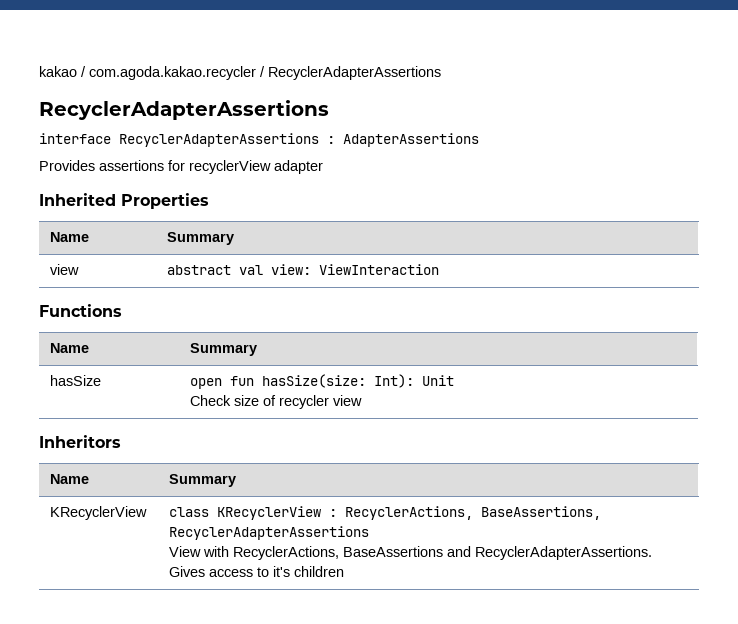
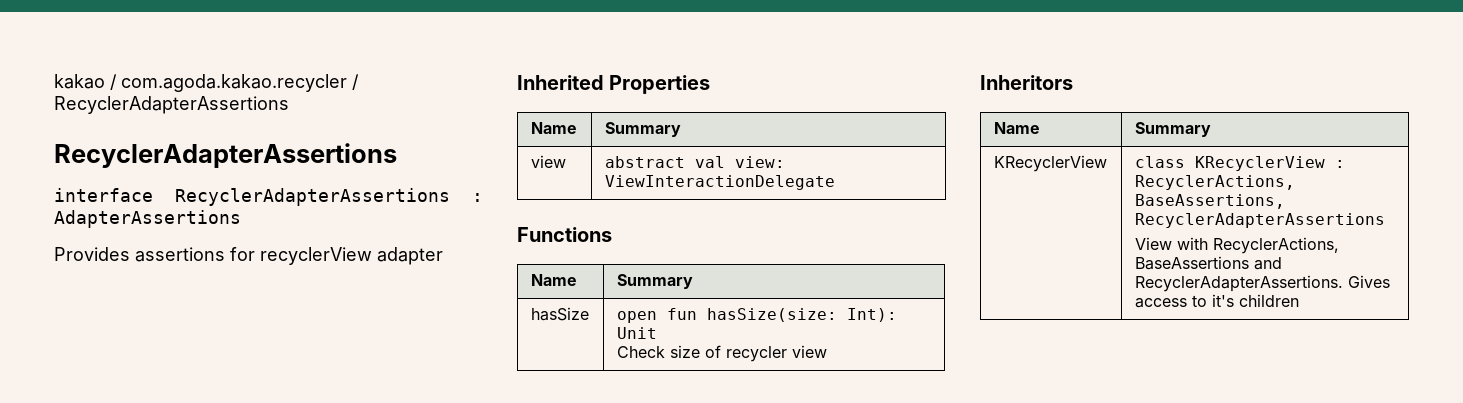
[319,264,440,275] ViewInteraction -> [604,175,835,190] ViewInteractionDelegate

